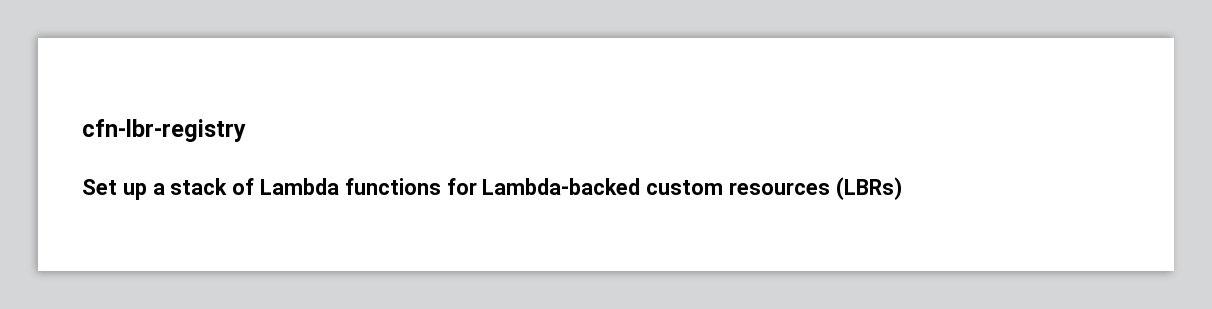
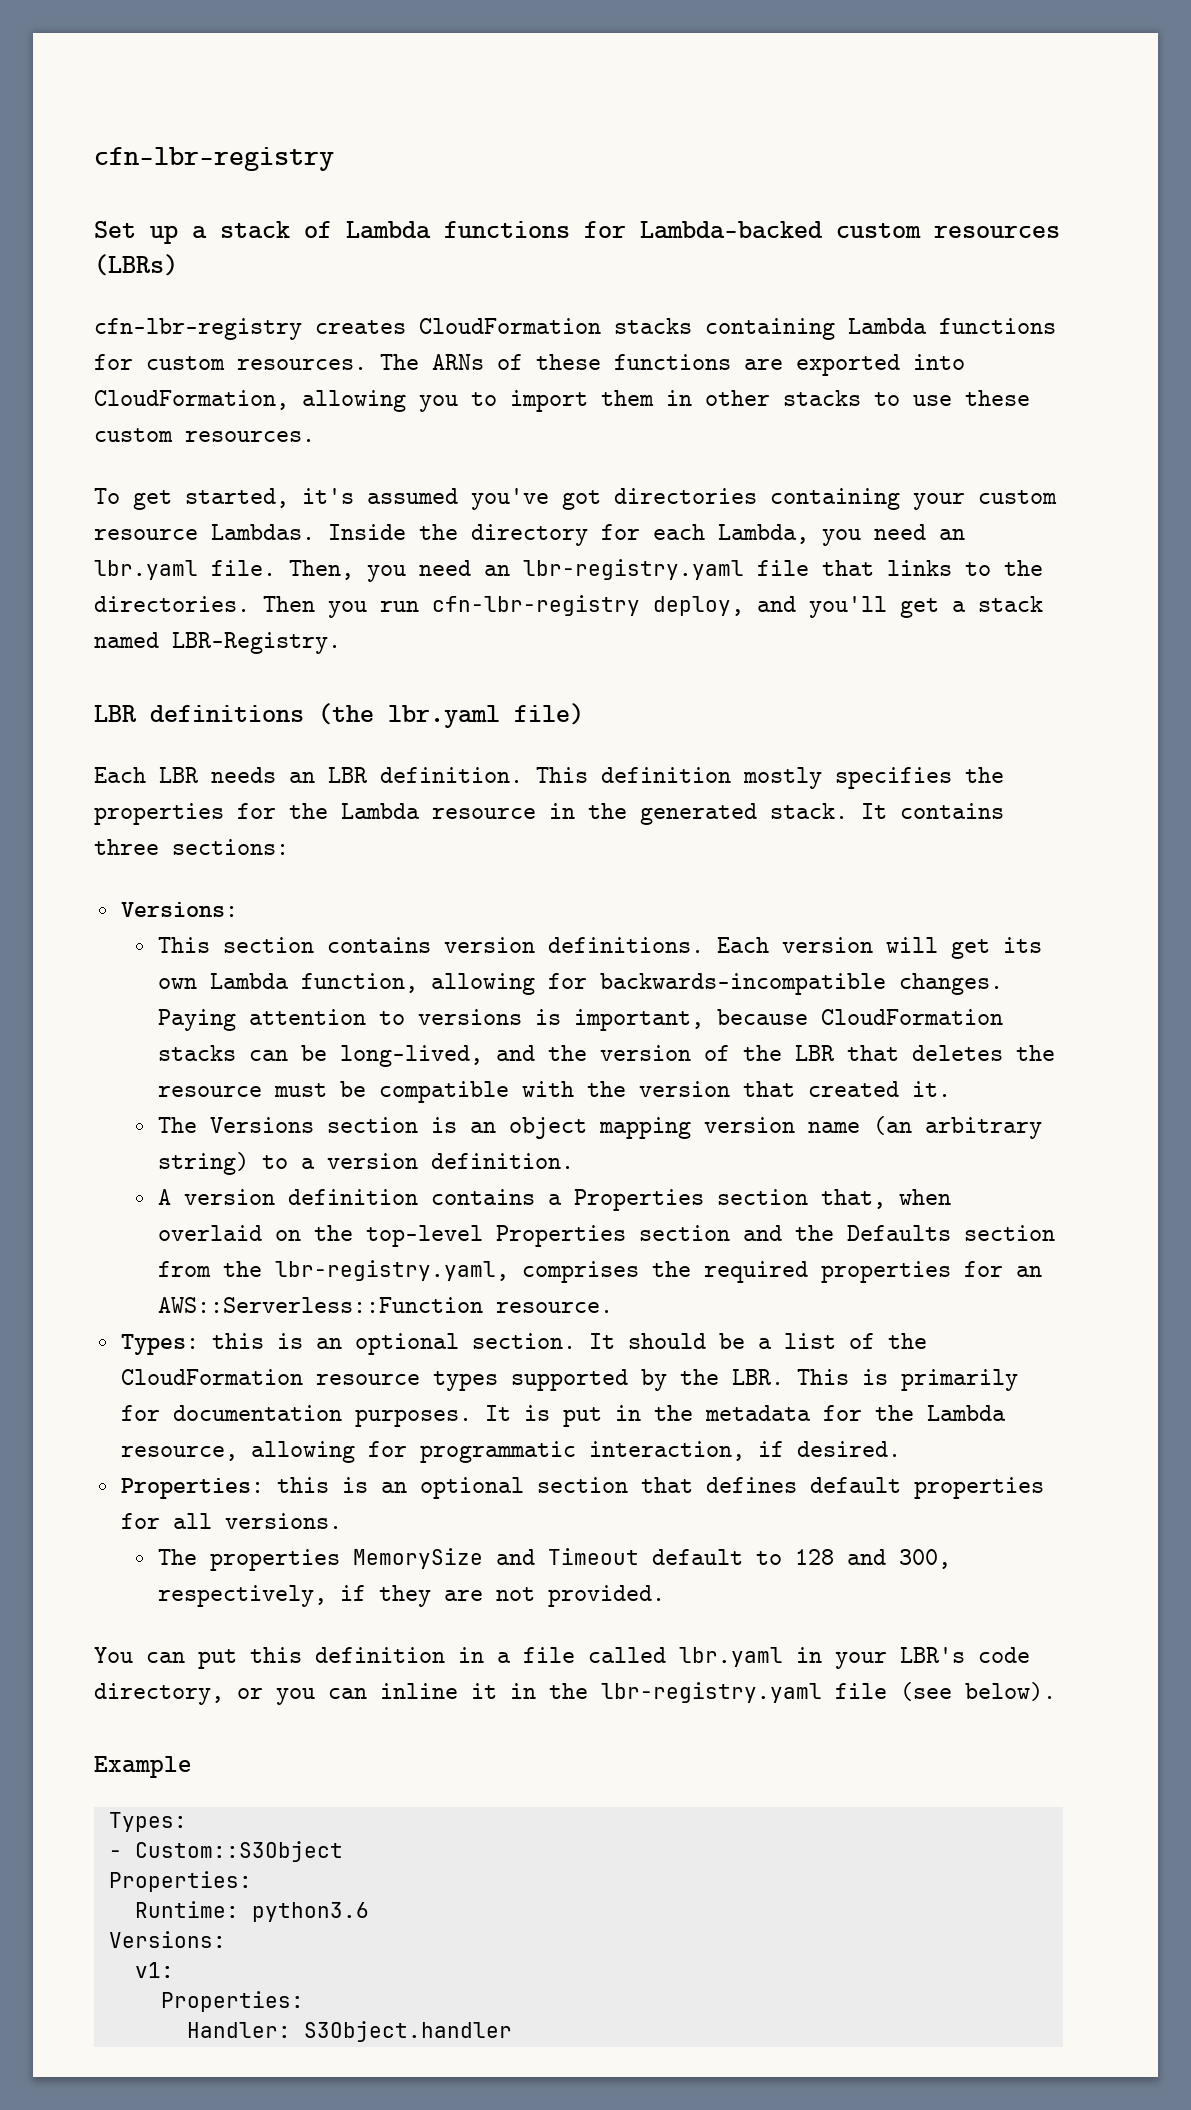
(902, 188) none -> [94,318,1056,340] [94,354,965,376] [94,390,1030,412] [94,428,315,442] [94,488,1057,510] [94,524,965,546] [94,559,1043,582] [94,595,1043,618] [94,632,341,654] [94,703,584,728] [94,767,1004,789] [94,803,1004,825] [94,839,289,855] [120,902,238,917] [157,937,1042,959] [157,973,1003,995] [157,1009,1003,1031] [157,1045,1055,1067] [157,1081,951,1103] [157,1116,1042,1139] [157,1152,574,1175] [157,1189,951,1211] [157,1225,1055,1247] [157,1260,1042,1283] [157,1297,613,1313] [120,1333,927,1355] [120,1369,1018,1391] [120,1405,1006,1427] [120,1441,901,1463] [120,1477,1044,1499] [120,1513,342,1529] [157,1548,951,1571] [157,1585,665,1607] [94,1647,1030,1669] [94,1682,1056,1705] [94,1756,192,1778] [108,1812,187,1832] [108,1841,343,1862] [108,1871,252,1892] [134,1901,369,1922] [108,1931,226,1948] [134,1962,174,1978] [160,1991,304,2012] [186,2021,512,2042] // cfn-lbr-registry creates CloudFormation stacks containing Lambda functions for custom resources. The ARNs of these functions are exported into CloudFormation, allowing you to import them in other stacks to use these custom resources. // To get started, it's assumed you've got directories containing your custom resource Lambdas. Inside the directory for each Lambda, you need an lbr.yaml file. Then, you need an lbr-registry.yaml file that links to the directories. Then you run cfn-lbr-registry deploy, and you'll get a stack named LBR-Registry. // LBR definitions (the lbr.yaml file) // Each LBR needs an LBR definition. This definition mostly specifies the properties for the Lambda resource in the generated stack. It contains three sections: // Versions: // This section contains version definitions. Each version will get its own Lambda function, allowing for backwards-incompatible changes. Paying attention to versions is important, because CloudFormation stacks can be long-lived, and the version of the LBR that deletes the resource must be compatible with the version that created it. // The Versions section is an object mapping version name (an arbitrary string) to a version definition. // A version definition contains a Properties section that, when overlaid on the top-level Properties section and the Defaults section from the lbr-registry.yaml, comprises the required properties for an AWS::Serverless::Function resource. // Types: this is an optional section. It should be a list of the CloudFormation resource types supported by the LBR. This is primarily for documentation purposes. It is put in the metadata for the Lambda resource, allowing for programmatic interaction, if desired. // Properties: this is an optional section that defines default properties for all versions. // The properties MemorySize and Timeout default to 128 and 300, respectively, if they are not provided. // You can put this definition in a file called lbr.yaml in your LBR's code directory, or you can inline it in the lbr-registry.yaml file (see below). // Example // Types: // - Custom::S3Object // Properties: // Runtime: python3.6 // Versions: // v1: // Properties: // Handler: S3Object.handler

